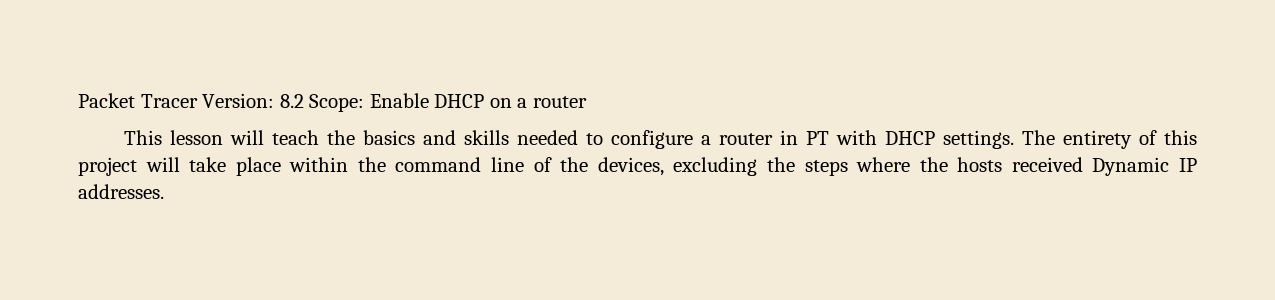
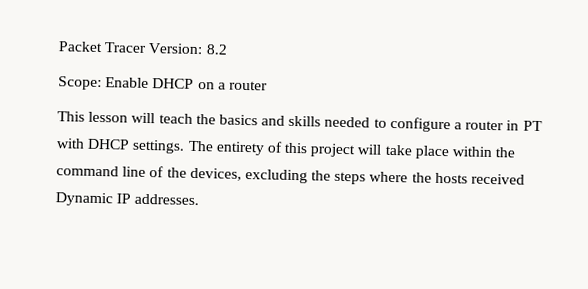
(304, 101) none -> (228, 49) //

